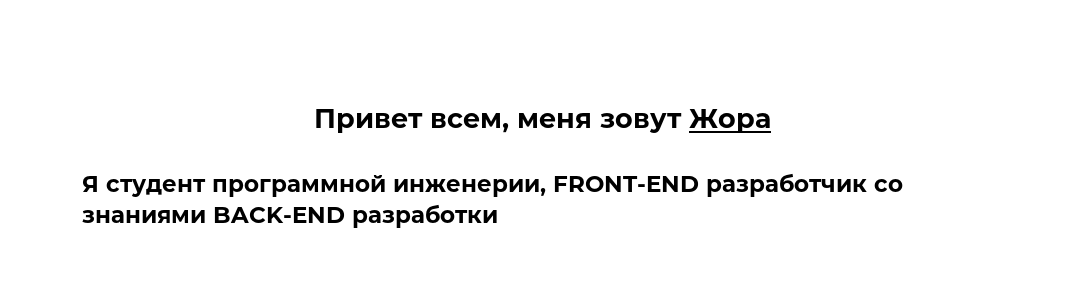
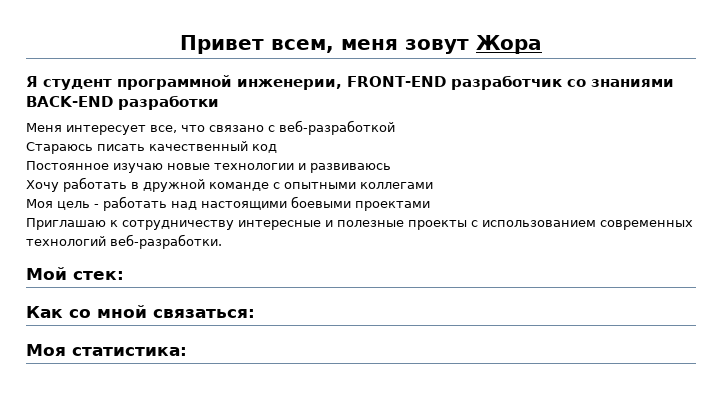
(498, 216) none -> [26,120,395,135] [26,141,277,154] [26,161,391,173] [26,177,433,192] [26,196,430,211] [26,218,693,230] [26,234,222,249] [26,267,124,280] [26,305,255,318] [26,344,187,356] // Меня интересует все, что связано с веб-разработкой // Стараюсь писать качественный код // Постоянное изучаю новые технологии и развиваюсь // Хочу работать в дружной команде с опытными коллегами // Моя цель - работать над настоящими боевыми проектами // Приглашаю к сотрудничеству интересные и полезные проекты с использованием современных технологий веб-разработки. // Мой стек: // Как со мной связаться: // Моя статистика:

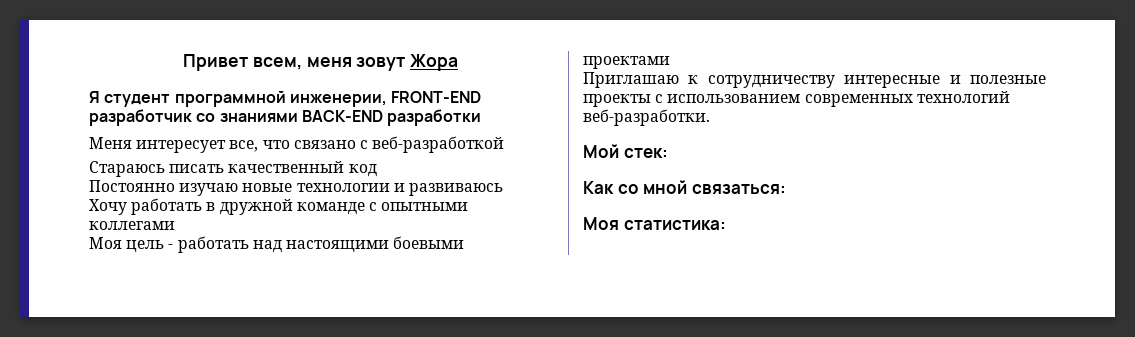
[26,161,109,170] Постоянное -> [89,180,175,192] Постоянно

